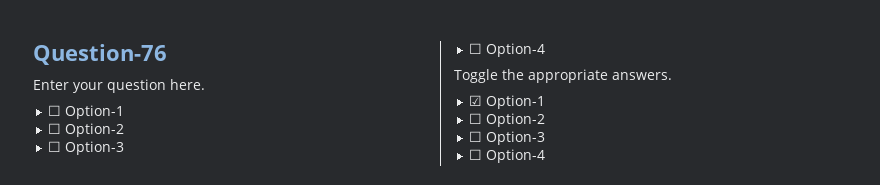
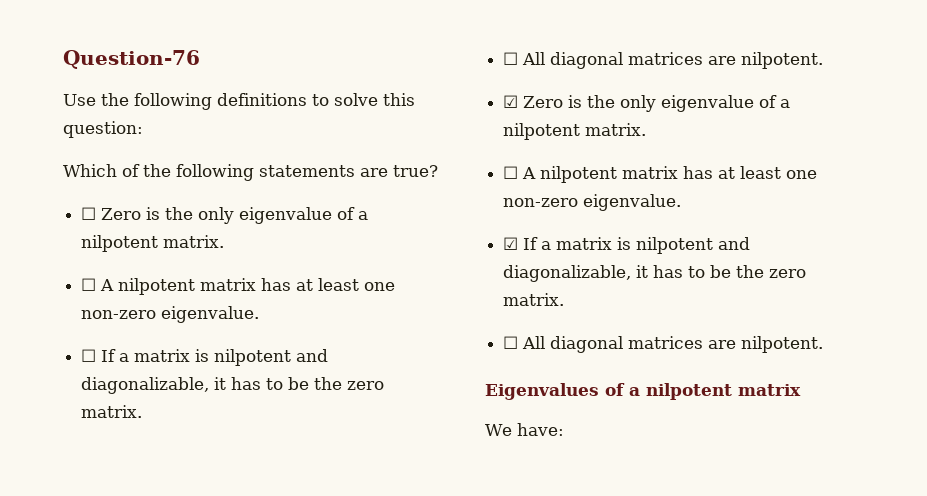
[33,79,205,93] [48,105,125,119] [48,123,125,137] [48,141,125,155] [469,43,546,57] [454,69,672,83] [469,95,546,109] [469,113,546,127] [469,131,546,145] [469,149,546,163] Enter your question here. // ☐ Option-1 // ☐ Option-2 // ☐ Option-3 // ☐ Option-4 // Toggle the appropriate answers. // ☑ Option-1 // ☐ Option-2 // ☐ Option-3 // ☐ Option-4 -> [63,93,415,110] [63,121,143,138] [63,164,438,181] [81,207,369,224] [81,235,225,252] [81,278,396,295] [81,306,260,323] [81,349,329,366] [81,377,385,394] [81,405,143,418] [503,52,824,69] [503,95,791,112] [503,123,647,140] [503,166,818,183] [503,194,682,211] [503,237,751,254] [503,265,807,282] [503,293,565,306] [503,336,824,353] [485,383,801,400] [485,423,564,436] Use the following definitions to solve this question: // Which of the following statements are true? // ☐ Zero is the only eigenvalue of a nilpotent matrix. // ☐ A nilpotent matrix has at least one non-zero eigenvalue. // ☐ If a matrix is nilpotent and diagonalizable, it has to be the zero matrix. // ☐ All diagonal matrices are nilpotent. // ☑ Zero is the only eigenvalue of a nilpotent matrix. // ☐ A nilpotent matrix has at least one non-zero eigenvalue. // ☑ If a matrix is nilpotent and diagonalizable, it has to be the zero matrix. // ☐ All diagonal matrices are nilpotent. // Eigenvalues of a nilpotent matrix // We have:

